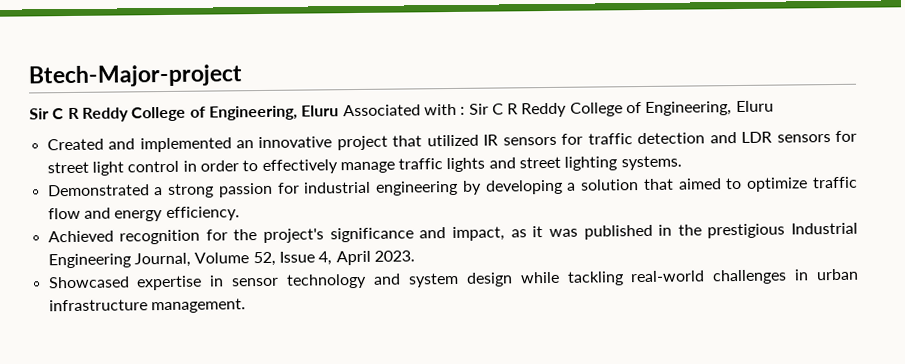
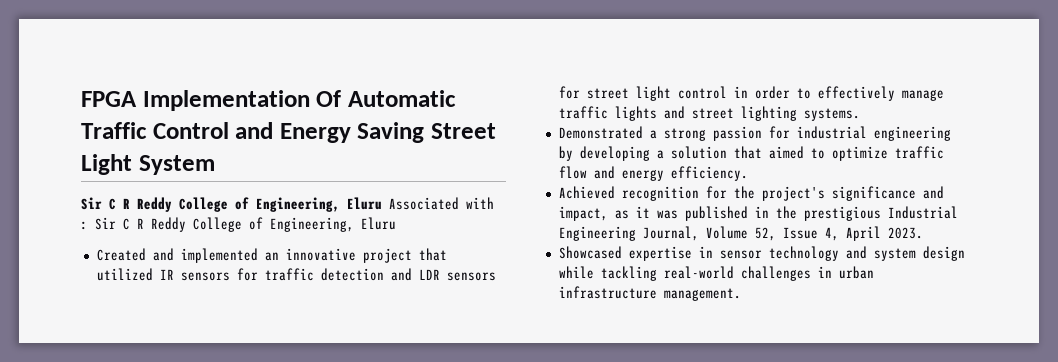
[28,64,242,88] Btech-Major-project -> [81,90,456,111] [81,122,497,143] [81,154,215,175] FPGA Implementation Of Automatic Traffic Control and Energy Saving Street Light System

